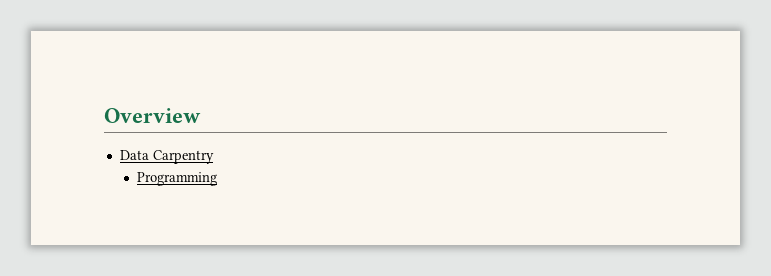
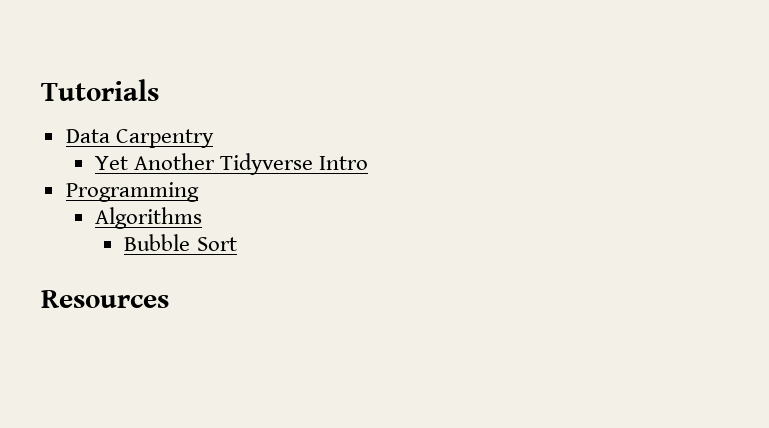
[104,108,201,123] Overview -> [41,79,159,101] Tutorials
[136,172,217,186] Programming -> [95,153,369,175] [65,182,199,202] [95,207,203,229] [124,234,237,251] [41,290,169,308] Yet Another Tidyverse Intro // Programming // Algorithms // Bubble Sort // Resources

